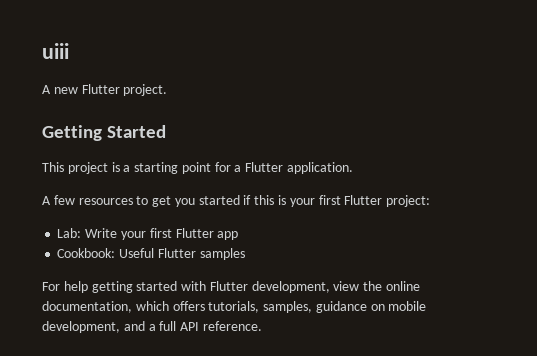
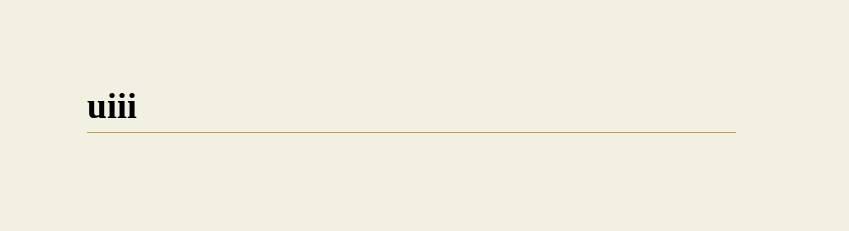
[42,84,168,96] [42,125,167,141] [42,162,354,174] [42,195,431,207] [57,228,239,240] [57,248,245,260] [42,281,421,293] [42,301,427,313] [42,321,262,333] // A new Flutter project. // Getting Started // This project is a starting point for a Flutter application. // A few resources to get you started if this is your first Flutter project: // Lab: Write your first Flutter app // Cookbook: Useful Flutter samples // For help getting started with Flutter development, view the online documentation, which offers tutorials, samples, guidance on mobile development, and a full API reference. -> (137, 105) none

